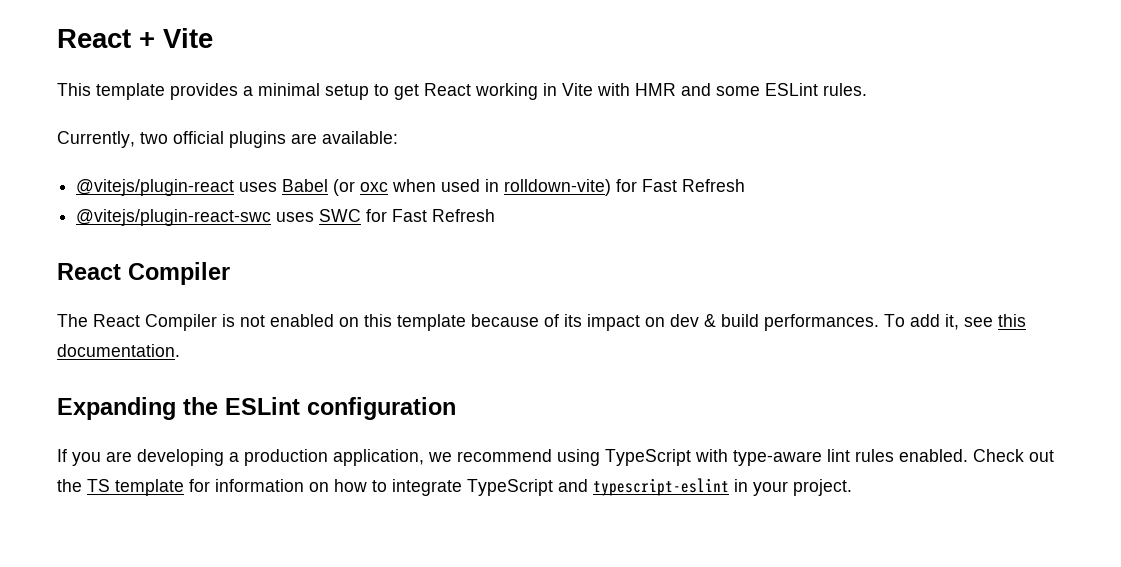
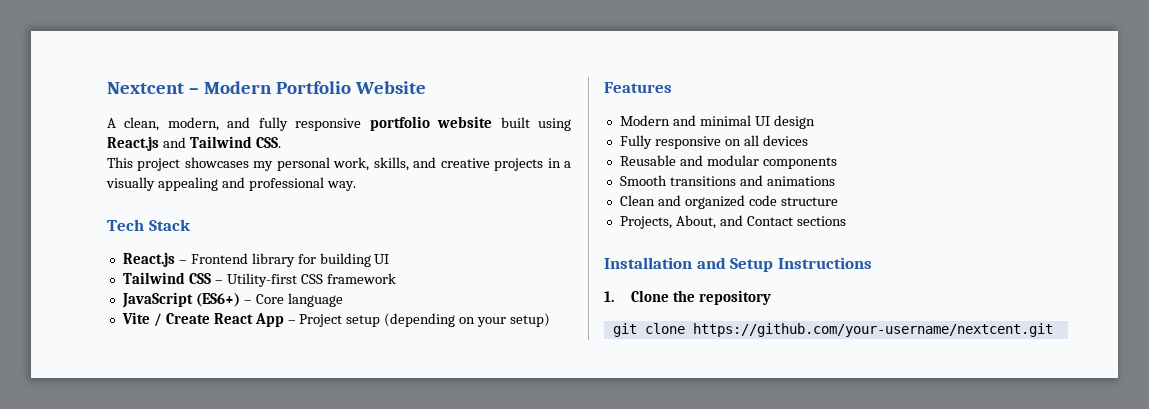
[57,28,213,48] [57,83,867,100] [57,131,398,148] [76,179,746,196] [76,209,496,226] [57,262,230,285] [57,314,1026,331] [57,344,180,357] [57,397,456,420] [57,449,1054,466] [57,478,852,496] React + Vite // This template provides a minimal setup to get React working in Vite with HMR and some ESLint rules. // Currently, two official plugins are available: // @vitejs/plugin-react uses Babel (or oxc when used in rolldown-vite) for Fast Refresh // @vitejs/plugin-react-swc uses SWC for Fast Refresh // React Compiler // The React Compiler is not enabled on this template because of its impact on dev & build performances. To add it, see this documentation. // Expanding the ESLint configuration // If you are developing a production application, we recommend using TypeScript with type-aware lint rules enabled. Check out the TS template for information on how to integrate TypeScript and typescript-eslint in your project. -> [107,81,426,94] [107,116,571,131] [107,136,281,151] [107,157,571,171] [106,177,356,191] [107,219,191,231] [122,252,390,267] [122,272,396,287] [121,292,343,308] [121,312,551,327] [604,82,672,93] [619,115,815,129] [619,135,808,149] [619,155,837,169] [619,175,835,186] [619,195,838,209] [619,215,846,229] [604,257,872,272] [604,290,771,305] [612,323,1053,337] Nextcent – Modern Portfolio Website // A clean, modern, and fully responsive portfolio website built using React.js and Tailwind CSS. // This project showcases my personal work, skills, and creative projects in a visually appealing and professional way. // Tech Stack // React.js – Frontend library for building UI // Tailwind CSS – Utility-first CSS framework // JavaScript (ES6+) – Core language // Vite / Create React App – Project setup (depending on your setup) // Features // Modern and minimal UI design // Fully responsive on all devices // Reusable and modular components // Smooth transitions and animations // Clean and organized code structure // Projects, About, and Contact sections // Installation and Setup Instructions // 1. Clone the repository // git clone https://github.com/your-username/nextcent.git

